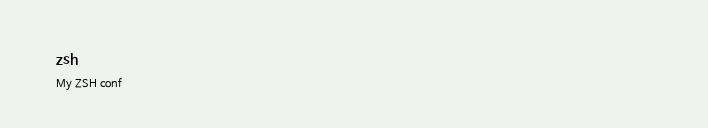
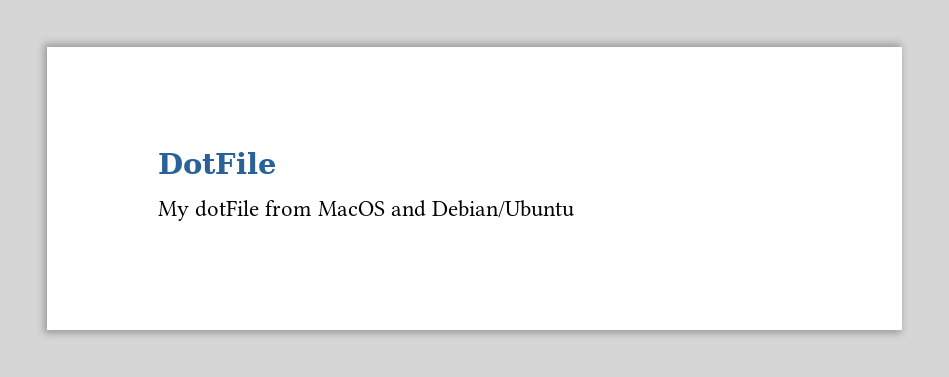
[56,53,78,65] zsh -> [158,152,276,174] DotFile
[74,77,122,88] ZSH conf -> [195,200,575,218] dotFile from MacOS and Debian/Ubuntu

